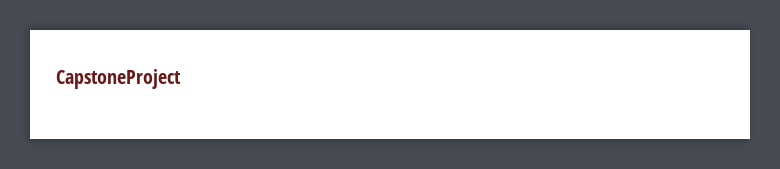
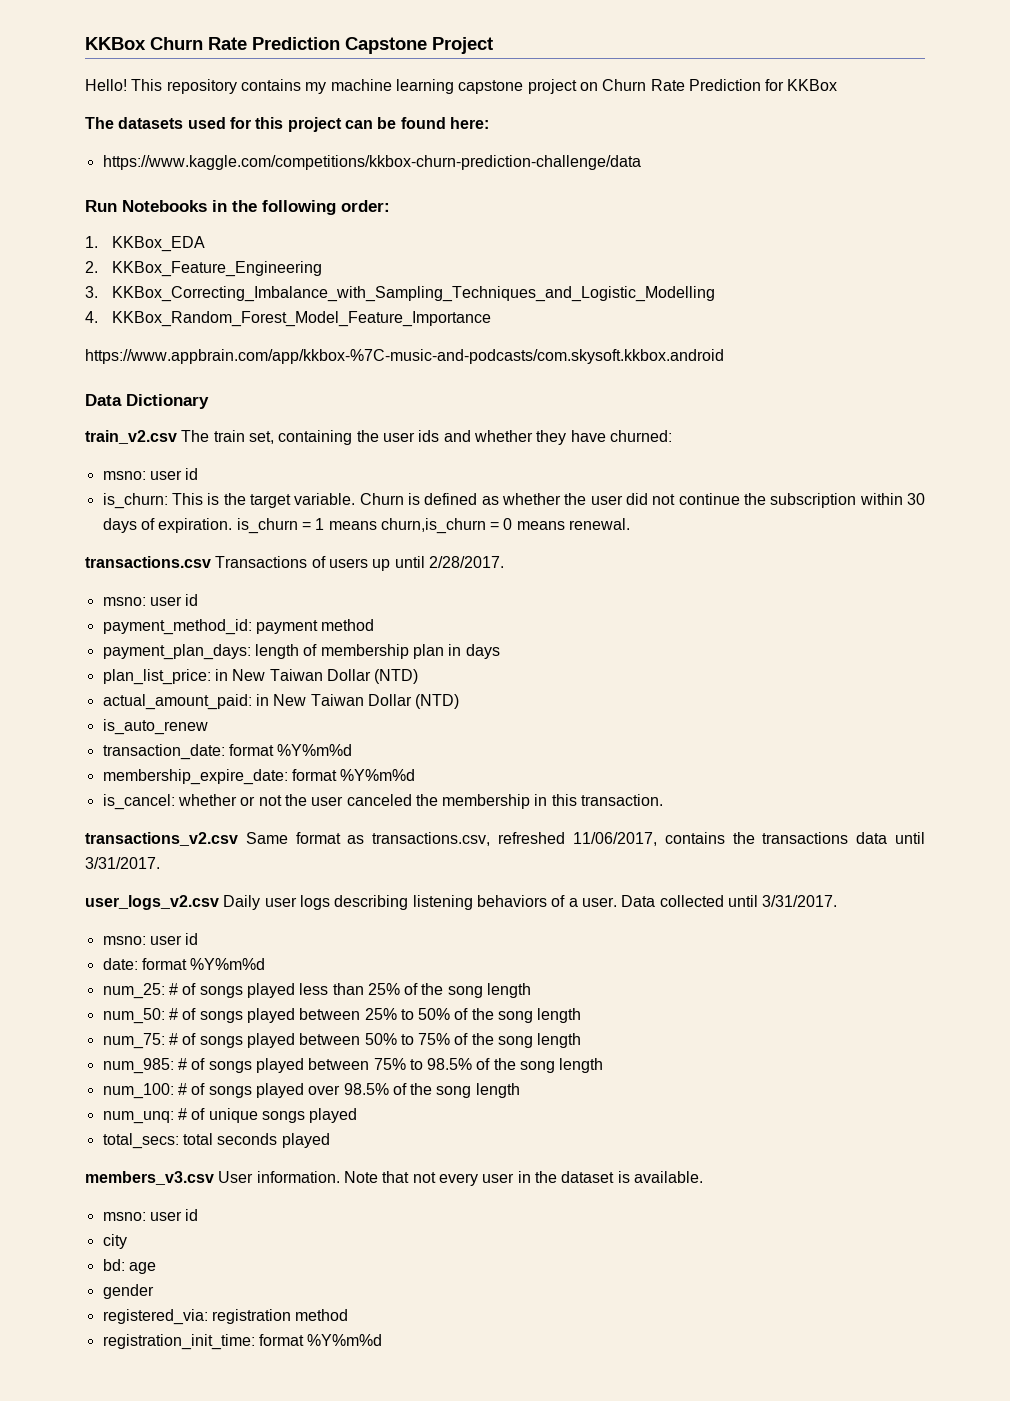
[56,69,181,89] CapstoneProject -> [85,37,493,54] [85,79,838,94] [85,117,489,132] [102,155,641,170] [85,200,390,215] [85,236,205,252] [85,261,322,277] [85,286,715,302] [85,311,491,327] [85,349,724,364] [85,394,209,409] [85,430,672,445] [102,468,199,480] [102,493,925,509] [102,518,631,534] [85,556,504,571] [102,594,199,606] [102,619,375,635] [102,644,500,660] [102,669,419,685] [102,694,460,710] [102,719,208,735] [102,744,353,760] [102,769,416,785] [102,794,664,810] [85,832,926,846] [85,857,160,869] [85,895,838,910] [102,933,199,945] [102,958,266,970] [102,983,532,999] [102,1008,582,1024] [102,1033,582,1049] [102,1058,604,1074] [102,1083,520,1099] [102,1108,358,1124] [102,1133,330,1149] [85,1171,703,1186] [102,1209,199,1221] [102,1234,127,1249] [102,1259,156,1274] [102,1284,154,1299] [102,1309,349,1325] [102,1334,383,1350] KKBox Churn Rate Prediction Capstone Project // Hello! This repository contains my machine learning capstone project on Churn Rate Prediction for KKBox // The datasets used for this project can be found here: // https://www.kaggle.com/competitions/kkbox-churn-prediction-challenge/data // Run Notebooks in the following order: // 1. KKBox_EDA // 2. KKBox_Feature_Engineering // 3. KKBox_Correcting_Imbalance_with_Sampling_Techniques_and_Logistic_Modelling // 4. KKBox_Random_Forest_Model_Feature_Importance // https://www.appbrain.com/app/kkbox-%7C-music-and-podcasts/com.skysoft.kkbox.android // Data Dictionary // train_v2.csv The train set, containing the user ids and whether they have churned: // msno: user id // is_churn: This is the target variable. Churn is defined as whether the user did not continue the subscription within 30 days of expiration. is_churn = 1 means churn,is_churn = 0 means renewal. // transactions.csv Transactions of users up until 2/28/2017. // msno: user id // payment_method_id: payment method // payment_plan_days: length of membership plan in days // plan_list_price: in New Taiwan Dollar (NTD) // actual_amount_paid: in New Taiwan Dollar (NTD) // is_auto_renew // transaction_date: format %Y%m%d // membership_expire_date: format %Y%m%d // is_cancel: whether or not the user canceled the membership in this transaction. // transactions_v2.csv Same format as transactions.csv, refreshed 11/06/2017, contains the transactions data until 3/31/2017. // user_logs_v2.csv Daily user logs describing listening behaviors of a user. Data collected until 3/31/2017. // msno: user id // date: format %Y%m%d // num_25: # of songs played less than 25% of the song length // num_50: # of songs played between 25% to 50% of the song length // num_75: # of songs played between 50% to 75% of the song length // num_985: # of songs played between 75% to 98.5% of the song length // num_100: # of songs played over 98.5% of the song length // num_unq: # of unique songs played // total_secs: total seconds played // members_v3.csv User information. Note that not every user in the dataset is available. // msno: user id // city // bd: age // gender // registered_via: registration method // registration_init_time: format %Y%m%d

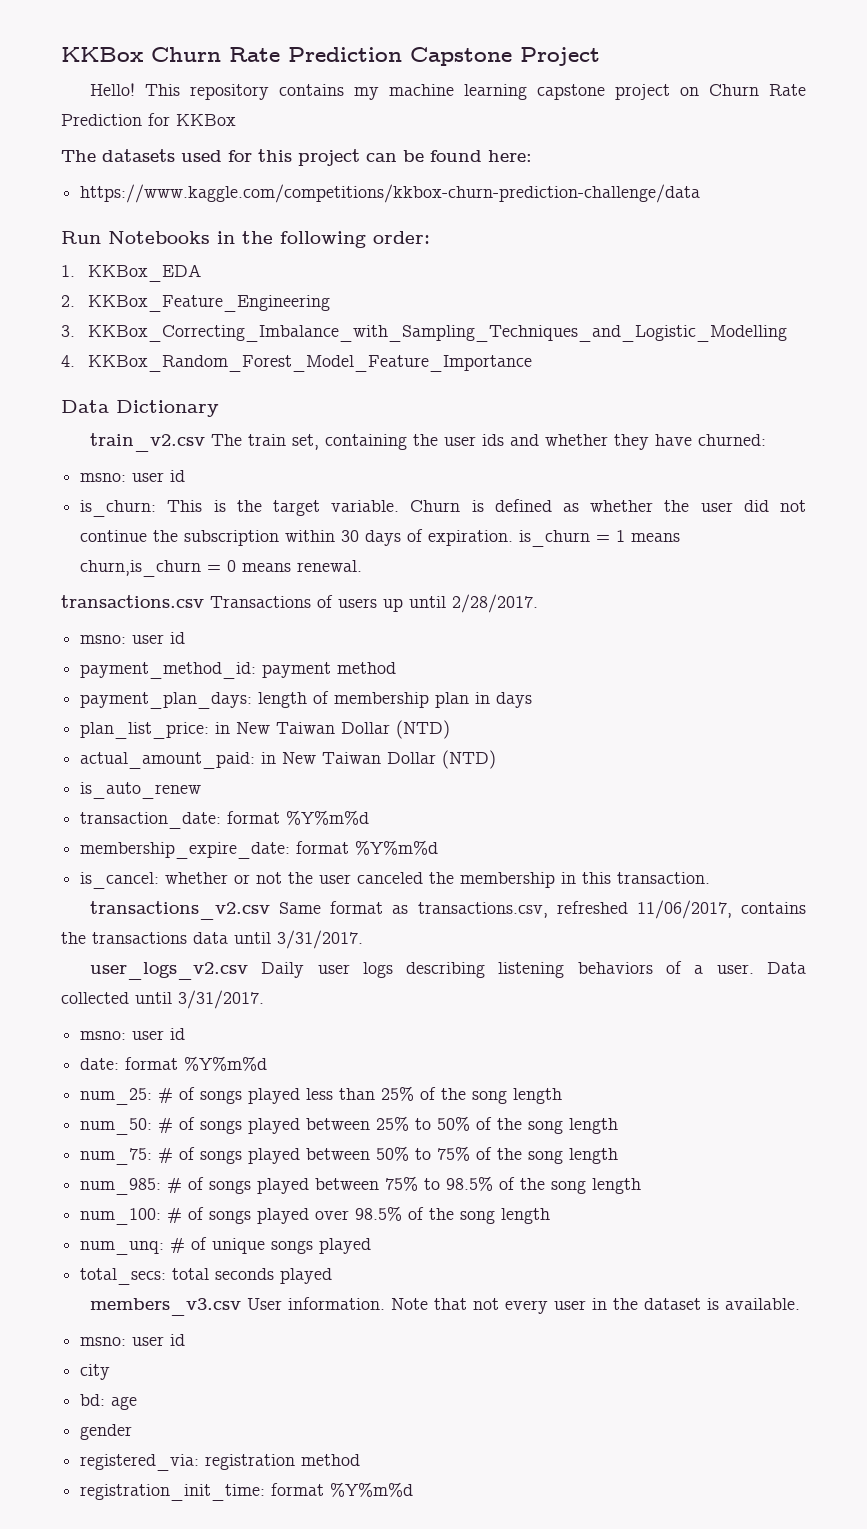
[85,349,724,364] // https://www.appbrain.com/app/kkbox-%7C-music-and-podcasts/com.skysoft.kkbox.android -> (532, 363) none

